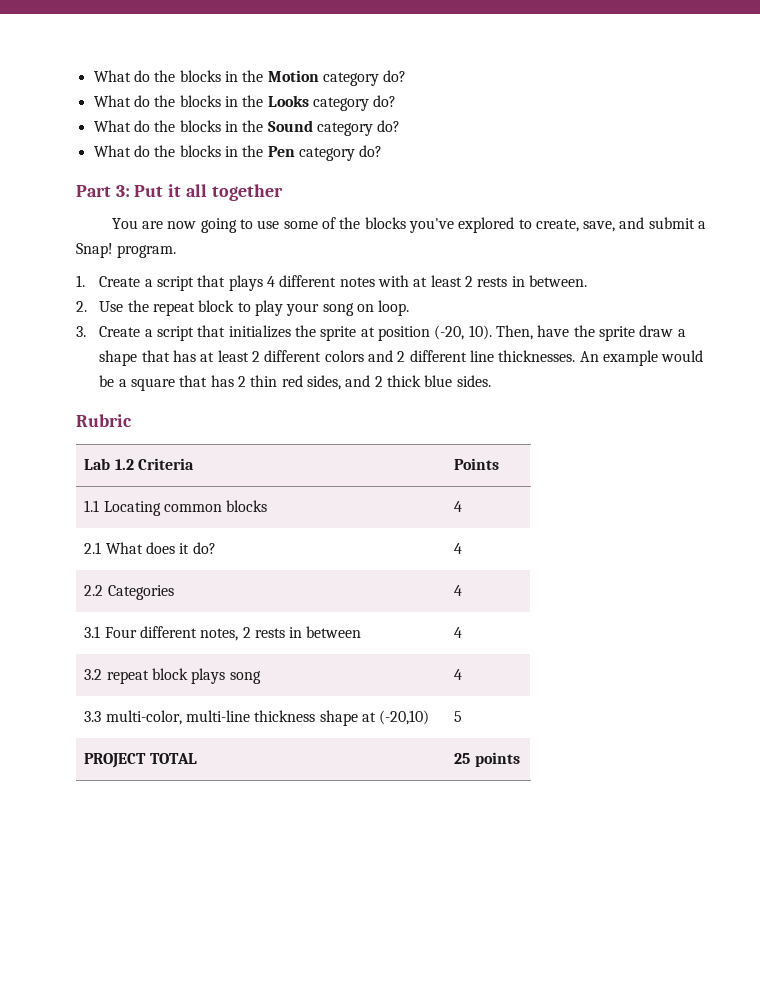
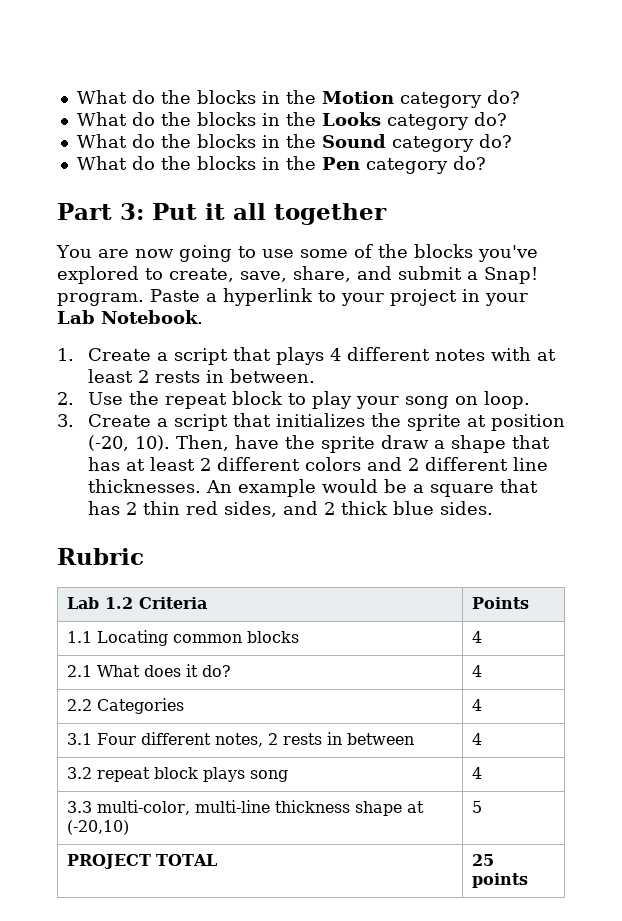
(616, 226) none -> [293,266,351,282] share,
(177, 251) none -> [150,288,528,306] [57,310,203,324] Paste a hyperlink to your project in your Lab Notebook.

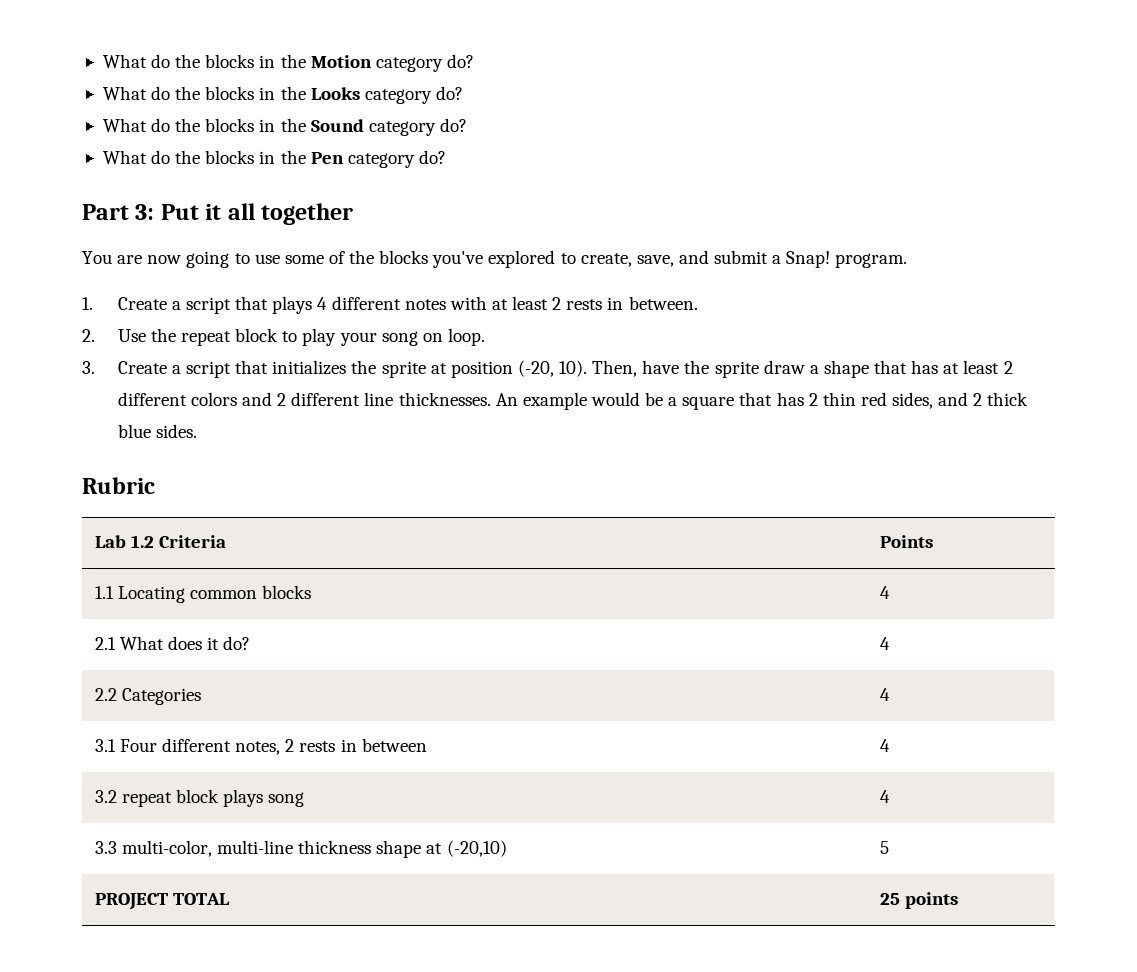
[293,266,351,282] share, -> (674, 261) none
[150,288,528,306] [57,310,203,324] Paste a hyperlink to your project in your Lab Notebook. -> (908, 260) none

